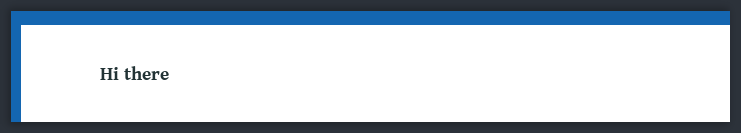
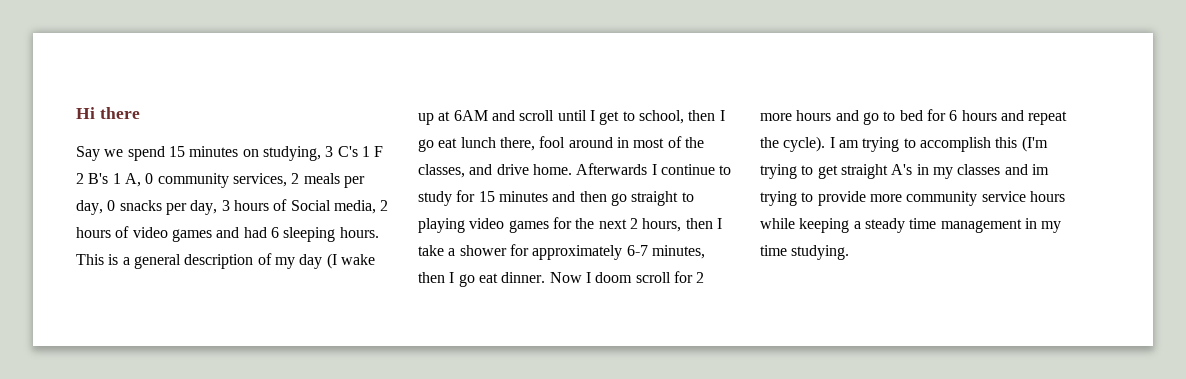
(170, 73) none -> [76,146,384,161] [76,173,365,188] [76,199,389,215] [76,226,379,242] [76,253,375,269] [418,110,725,125] [418,136,704,152] [418,163,732,178] [418,190,694,206] [418,217,722,233] [418,244,705,260] [418,271,705,287] [760,109,1068,125] [760,136,1048,152] [760,164,1049,179] [760,191,1065,206] [760,218,1062,233] [760,245,850,260] // Say we spend 15 minutes on studying, 3 C's 1 F 2 B's 1 A, 0 community services, 2 meals per day, 0 snacks per day, 3 hours of Social media, 2 hours of video games and had 6 sleeping hours. This is a general description of my day (I wake up at 6AM and scroll until I get to school, then I go eat lunch there, fool around in most of the classes, and drive home. Afterwards I continue to study for 15 minutes and then go straight to playing video games for the next 2 hours, then I take a shower for approximately 6-7 minutes, then I go eat dinner. Now I doom scroll for 2 more hours and go to bed for 6 hours and repeat the cycle). I am trying to accomplish this (I'm trying to get straight A's in my classes and im trying to provide more community service hours while keeping a steady time management in my time studying.

